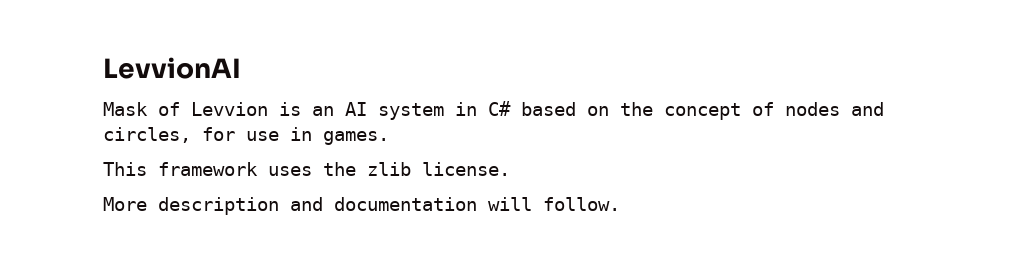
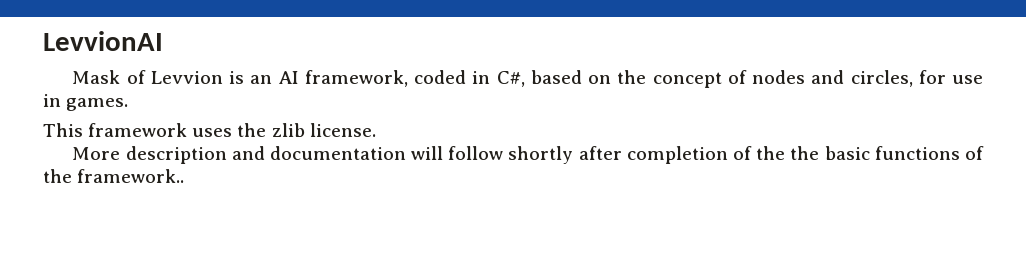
[378,101,511,120] system in C# -> [304,70,525,87] framework, coded in C#,
[543,197,620,211] follow. -> [448,146,984,164] [43,169,185,183] follow shortly after completion of the the basic functions of the framework..

